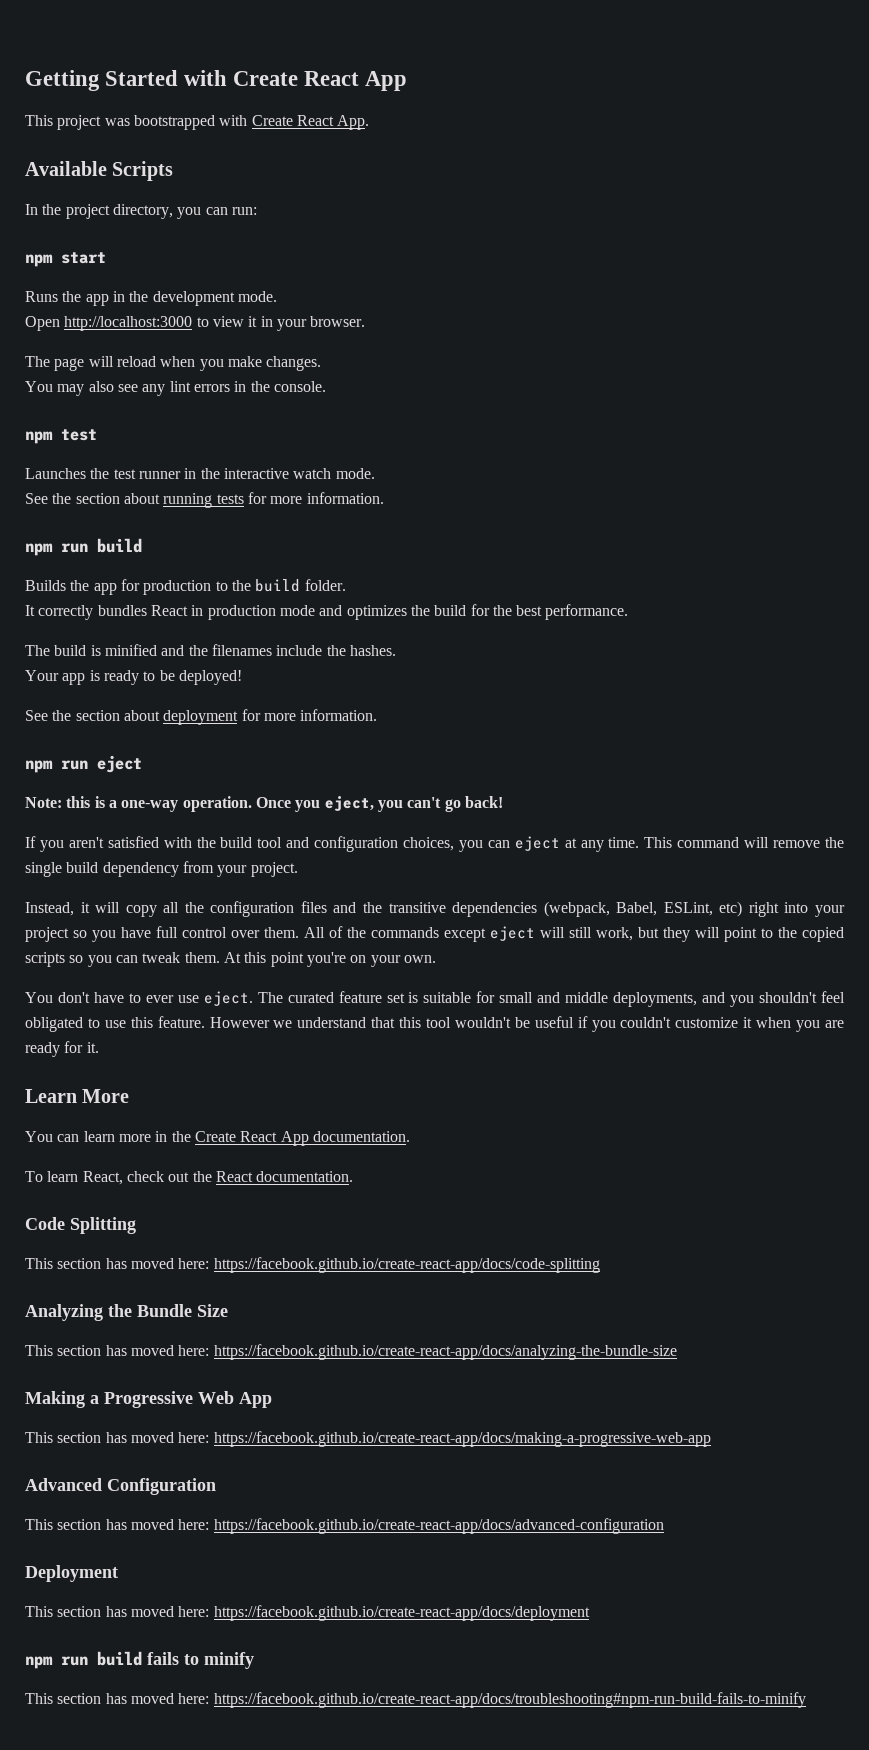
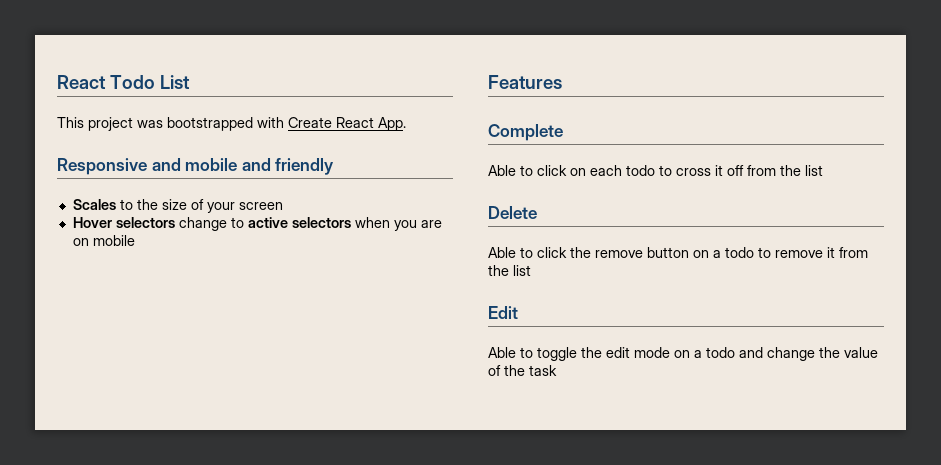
[25,70,408,91] Getting Started with Create React App -> [57,75,190,89] React Todo List
[25,161,174,181] [25,204,257,219] [25,252,106,267] [25,291,277,306] [25,316,366,331] [25,356,322,371] [25,381,326,396] [25,429,97,444] [25,468,375,479] [25,492,384,508] [25,538,142,556] [25,579,346,595] [25,604,629,620] [25,644,396,656] [25,670,242,685] [25,709,378,725] [25,755,142,773] [25,796,503,812] [25,836,845,852] [25,861,298,877] [25,901,845,917] [25,926,844,942] [25,952,436,967] [25,991,846,1007] [25,1016,845,1032] [25,1041,99,1057] [25,1089,130,1103] [25,1131,410,1146] [25,1171,354,1185] [25,1217,136,1234] [25,1257,600,1273] [25,1304,228,1321] [25,1344,677,1360] [25,1391,272,1408] [25,1431,711,1447] [25,1478,216,1495] [25,1518,664,1534] [25,1565,118,1582] [25,1605,590,1621] [25,1651,254,1669] [25,1692,806,1708] Available Scripts // In the project directory, you can run: // npm start // Runs the app in the development mode. // Open http://localhost:3000 to view it in your browser. // The page will reload when you make changes. // You may also see any lint errors in the console. // npm test // Launches the test runner in the interactive watch mode. // See the section about running tests for more information. // npm run build // Builds the app for production to the build folder. // It correctly bundles React in production mode and optimizes the build for the best performance. // The build is minified and the filenames include the hashes. // Your app is ready to be deployed! // See the section about deployment for more information. // npm run eject // Note: this is a one-way operation. Once you eject, you can't go back! // If you aren't satisfied with the build tool and configuration choices, you can eject at any time. This command will remove the single build dependency from your project. // Instead, it will copy all the configuration files and the transitive dependencies (webpack, Babel, ESLint, etc) right into your project so you have full control over them. All of the commands except eject will still work, but they will point to the copied scripts so you can tweak them. At this point you're on your own. // You don't have to ever use eject. The curated feature set is suitable for small and middle deployments, and you shouldn't feel obligated to use this feature. However we understand that this tool wouldn't be useful if you couldn't customize it when you are ready for it. // Learn More // You can learn more in the Create React App documentation. // To learn React, check out the React documentation. // Code Splitting // This section has moved here: https://facebook.github.io/create-react-app/docs/code-splitting // Analyzing the Bundle Size // This section has moved here: https://facebook.github.io/create-react-app/docs/analyzing-the-bundle-size // Making a Progressive Web App // This section has moved here: https://facebook.github.io/create-react-app/docs/making-a-progressive-web-app // Advanced Configuration // This section has moved here: https://facebook.github.io/create-react-app/docs/advanced-configuration // Deployment // This section has moved here: https://facebook.github.io/create-react-app/docs/deployment // npm run build fails to minify // This section has moved here: https://facebook.github.io/create-react-app/docs/troubleshooting#npm-run-build-fails-to-minify -> [57,158,335,175] [72,199,283,213] [72,217,442,231] [72,235,135,246] [488,75,562,89] [488,124,563,141] [488,165,823,176] [488,206,537,219] [488,247,868,258] [488,265,531,276] [488,306,518,319] [488,347,878,361] [488,365,557,376] Responsive and mobile and friendly // Scales to the size of your screen // Hover selectors change to active selectors when you are on mobile // Features // Complete // Able to click on each todo to cross it off from the list // Delete // Able to click the remove button on a todo to remove it from the list // Edit // Able to toggle the edit mode on a todo and change the value of the task

